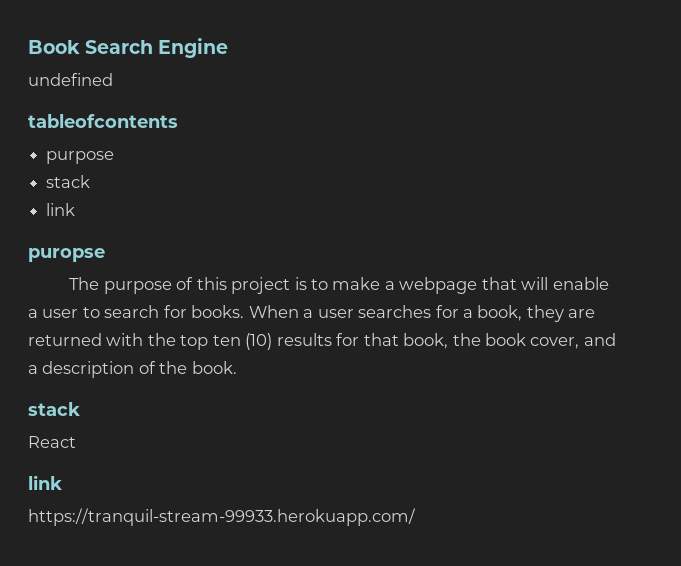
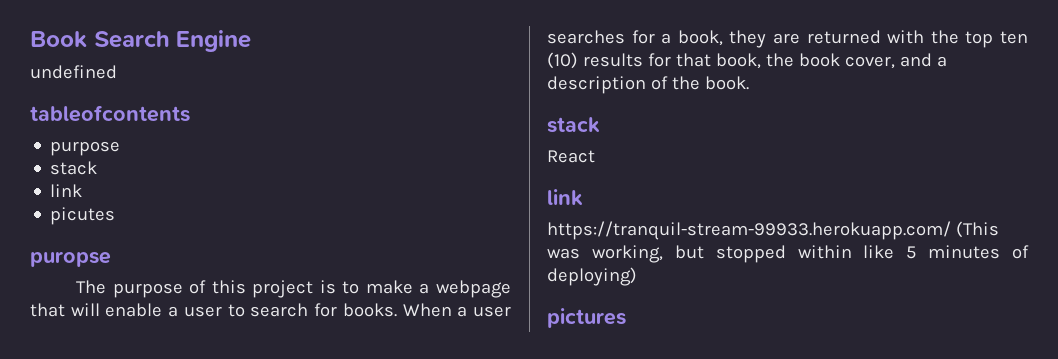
(76, 209) none -> [50,207,116,225] // picutes
(416, 517) none -> [955,221,999,238] [547,245,1029,263] [547,267,637,286] [547,308,626,328] (This was working, but stopped within like 5 minutes of deploying) // pictures

